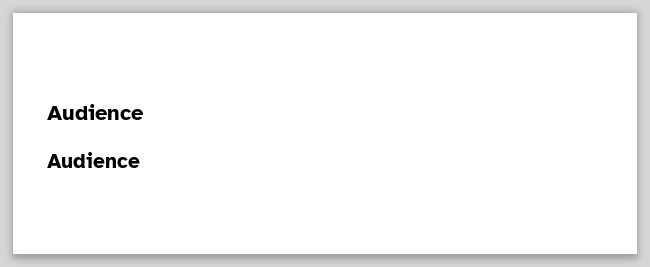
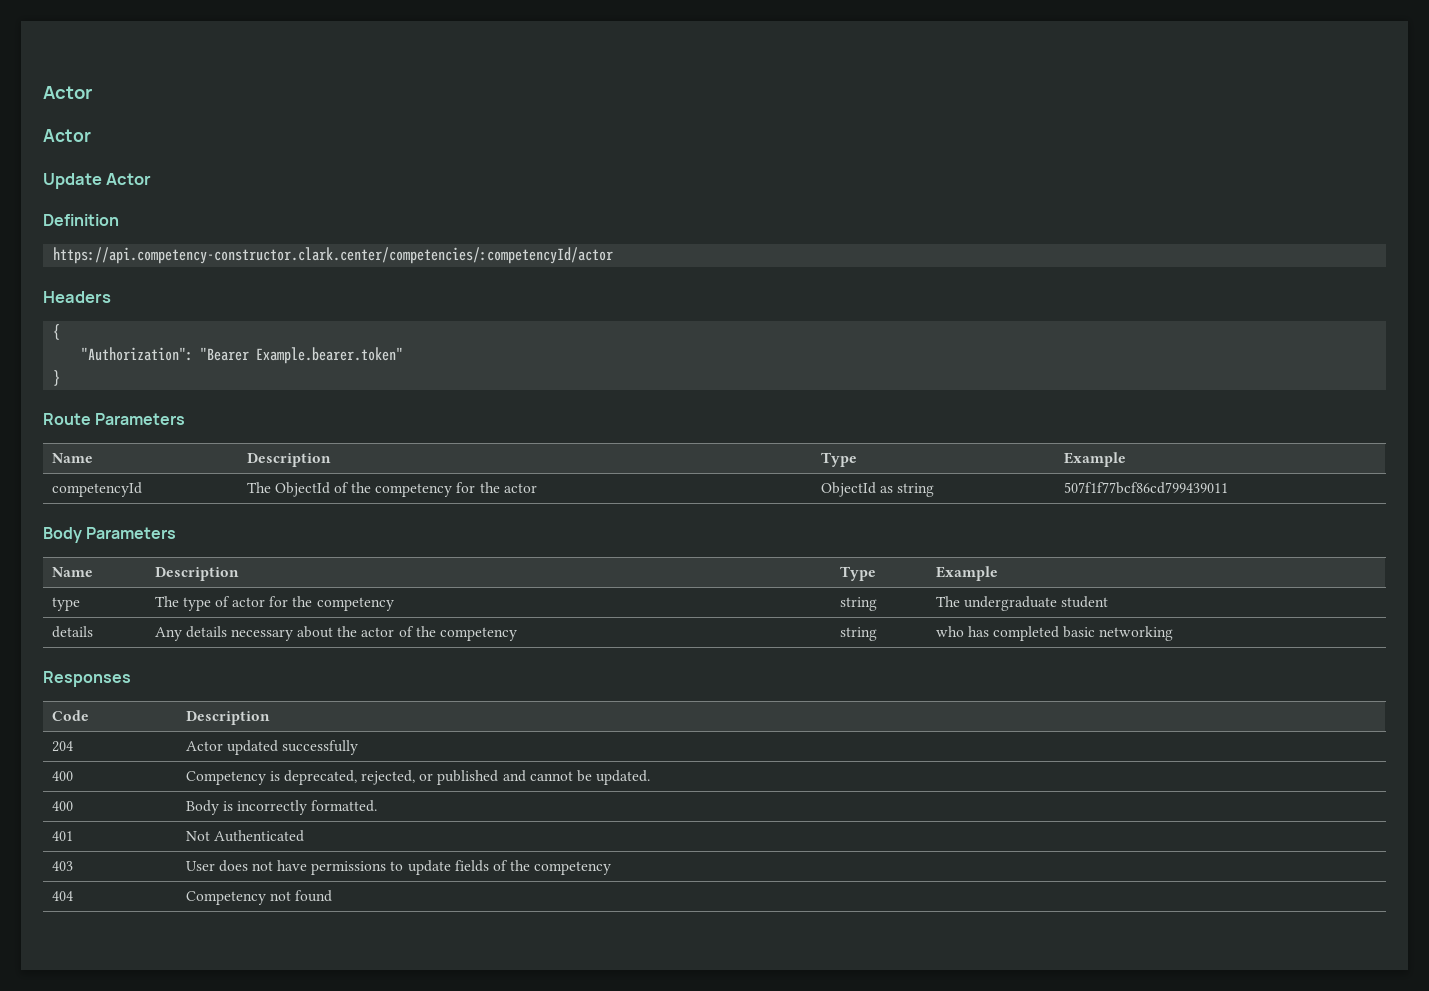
[47,104,144,120] [47,152,140,168] Audience // Audience -> [43,86,92,99] [43,129,91,142] [43,173,152,189] [43,214,119,226] [53,247,614,264] [43,291,111,303] [53,324,61,340] [81,347,404,364] [53,370,61,386] [43,413,186,425] [51,453,93,463] [246,453,331,467] [820,452,857,467] [1063,452,1126,467] [51,482,142,497] [246,482,537,497] [820,482,934,497] [1063,482,1228,494] [43,527,177,543] [51,567,93,577] [154,567,239,581] [839,566,876,581] [935,566,998,581] [51,597,80,611] [154,596,394,611] [839,597,877,611] [935,596,1108,611] [51,626,93,638] [154,626,517,641] [839,627,877,641] [935,626,1174,641] [43,671,131,687] [51,710,89,721] [185,711,270,725] [51,741,73,752] [185,740,358,755] [51,771,73,781] [185,770,651,785] [51,801,73,811] [185,800,378,815] [51,831,73,841] [185,830,304,842] [51,861,73,871] [185,860,612,875] [51,891,73,901] [185,890,332,905] Actor // Actor // Update Actor // Definition // https://api.competency-constructor.clark.center/competencies/:competencyId/actor // Headers // { // "Authorization": "Bearer Example.bearer.token" // } // Route Parameters // Name | Description | Type | Example // competencyId | The ObjectId of the competency for the actor | ObjectId as string | 507f1f77bcf86cd799439011 // Body Parameters // Name | Description | Type | Example // type | The type of actor for the competency | string | The undergraduate student // details | Any details necessary about the actor of the competency | string | who has completed basic networking // Responses // Code | Description // 204 | Actor updated successfully // 400 | Competency is deprecated, rejected, or published and cannot be updated. // 400 | Body is incorrectly formatted. // 401 | Not Authenticated // 403 | User does not have permissions to update fields of the competency // 404 | Competency not found

